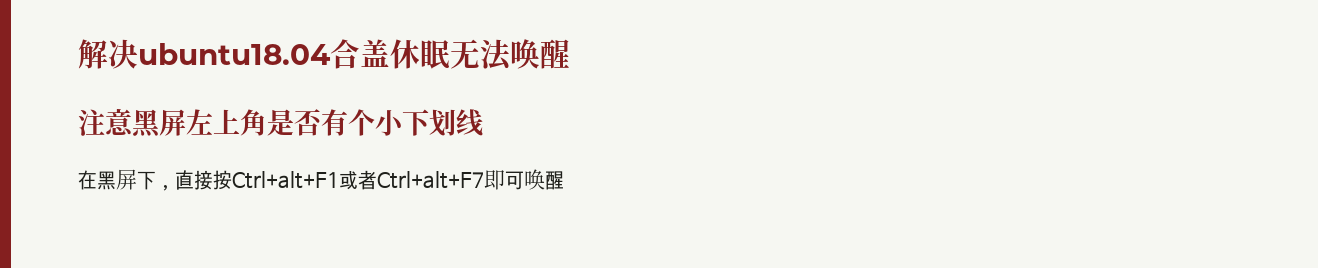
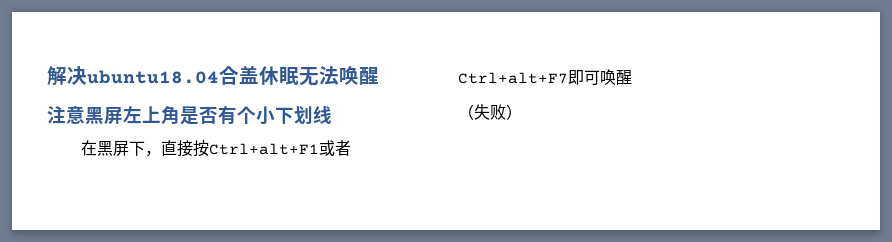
(564, 180) none -> [458,104,522,120] // （失败）

